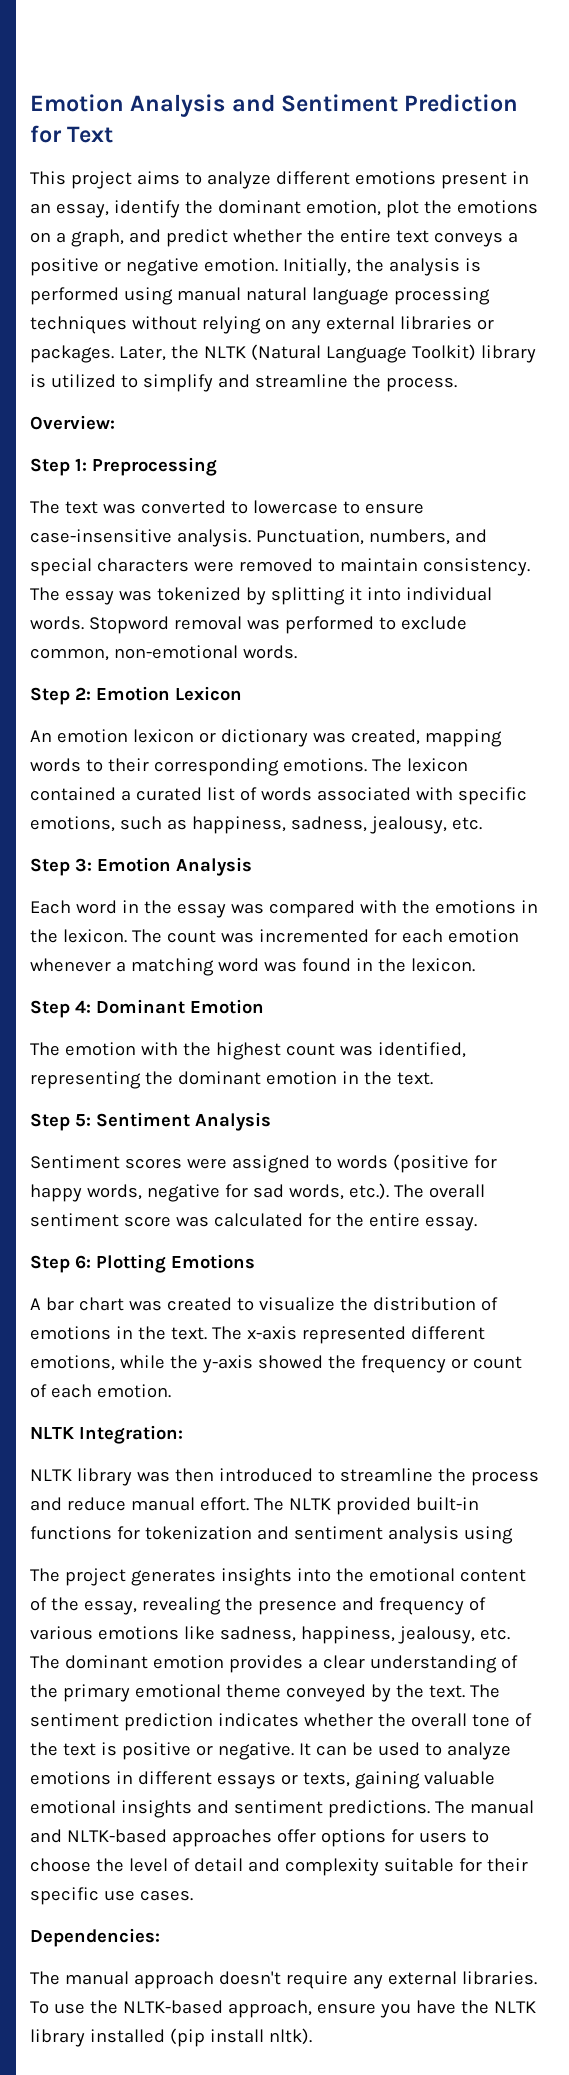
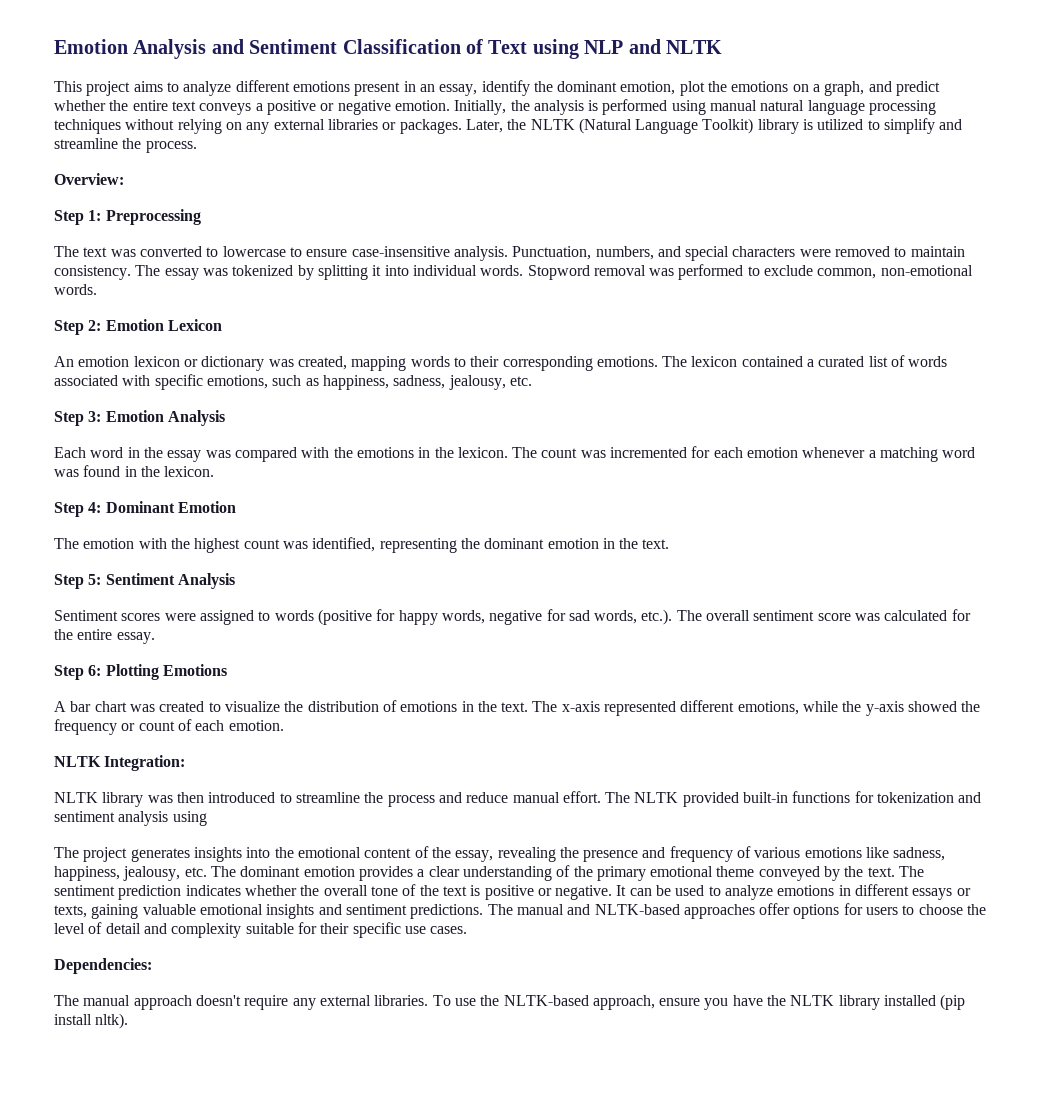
[404,94,519,112] [30,125,62,143] Prediction for -> [342,39,483,54] Classification of
(114, 134) none -> [532,39,722,59] using NLP and NLTK

